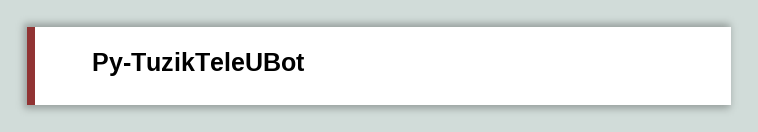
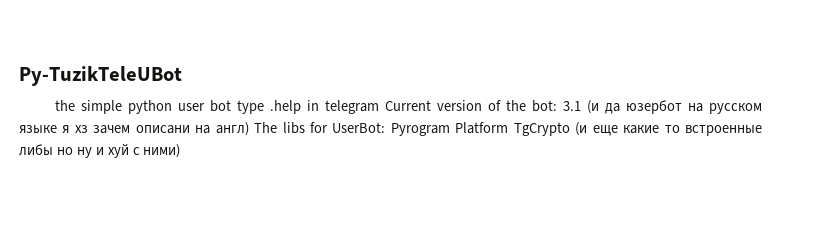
(305, 64) none -> [54,100,762,114] [19,122,763,136] [19,143,181,158] // the simple python user bot type .help in telegram Current version of the bot: 3.1 (и да юзербот на русском языке я хз зачем описани на англ) The libs for UserBot: Pyrogram Platform TgCrypto (и еще какие то встроенные либы но ну и хyй с ними)

